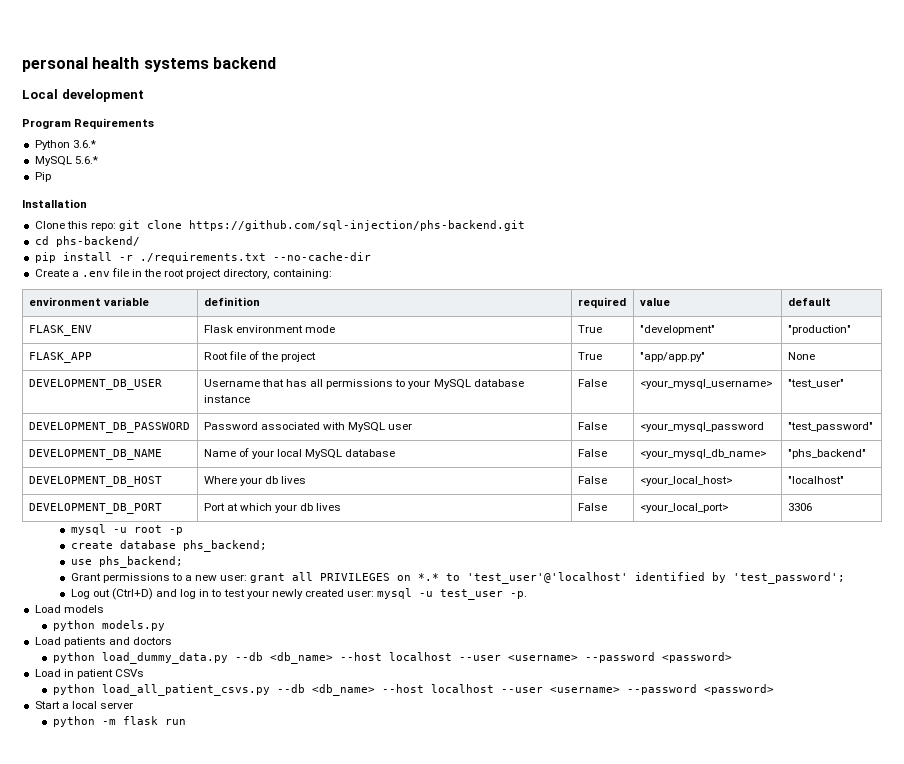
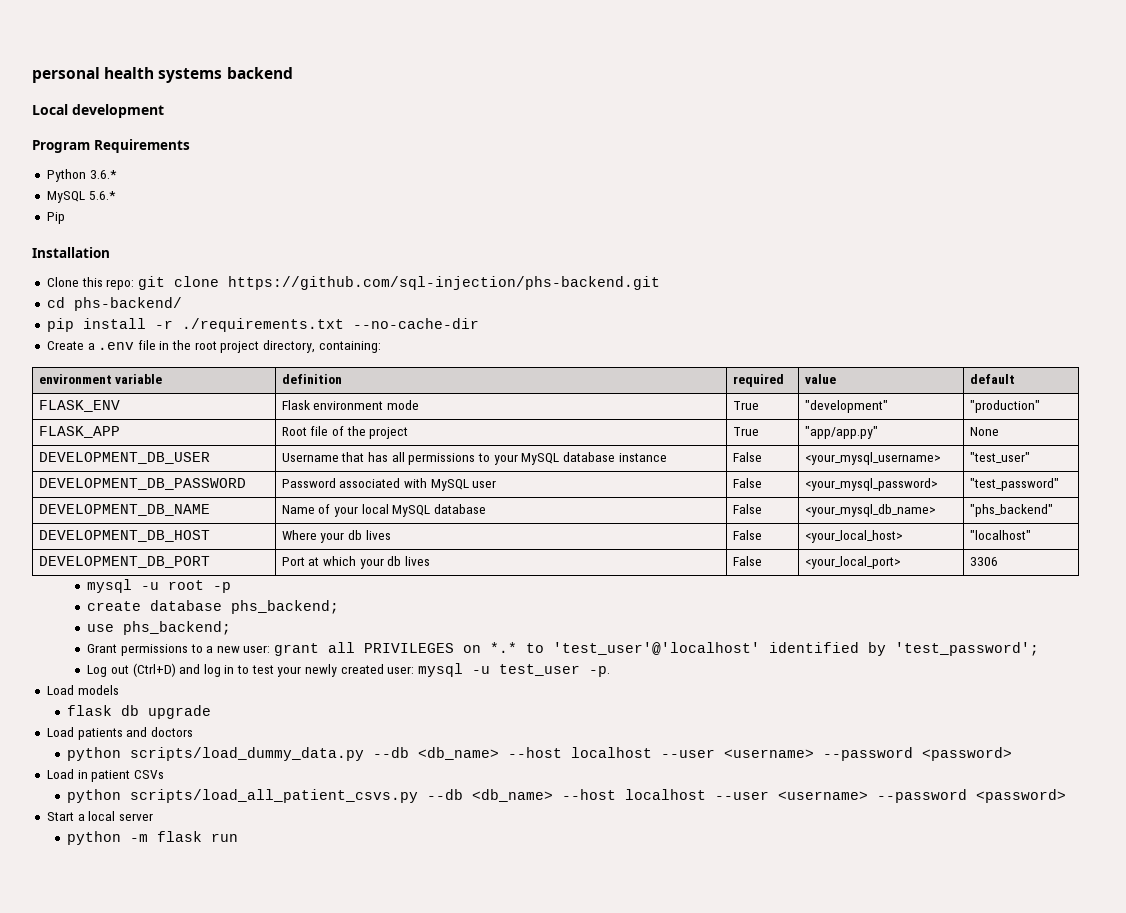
[639,422,764,432] <your_mysql_password -> [804,478,938,491] <your_mysql_password>
[52,620,165,631] python models.py -> [67,705,212,719] flask db upgrade
[101,652,228,664] load_dummy_data.py -> [130,747,365,761] scripts/load_dummy_data.py
[101,684,270,696] load_all_patient_csvs.py -> [130,789,419,803] scripts/load_all_patient_csvs.py

